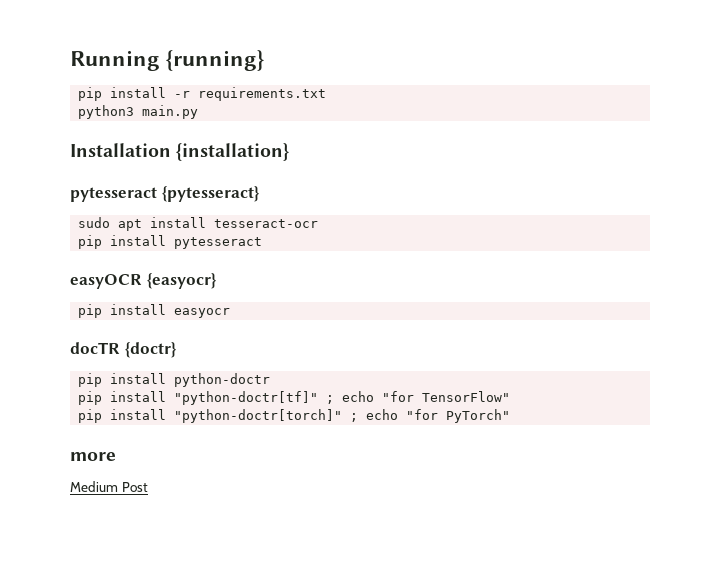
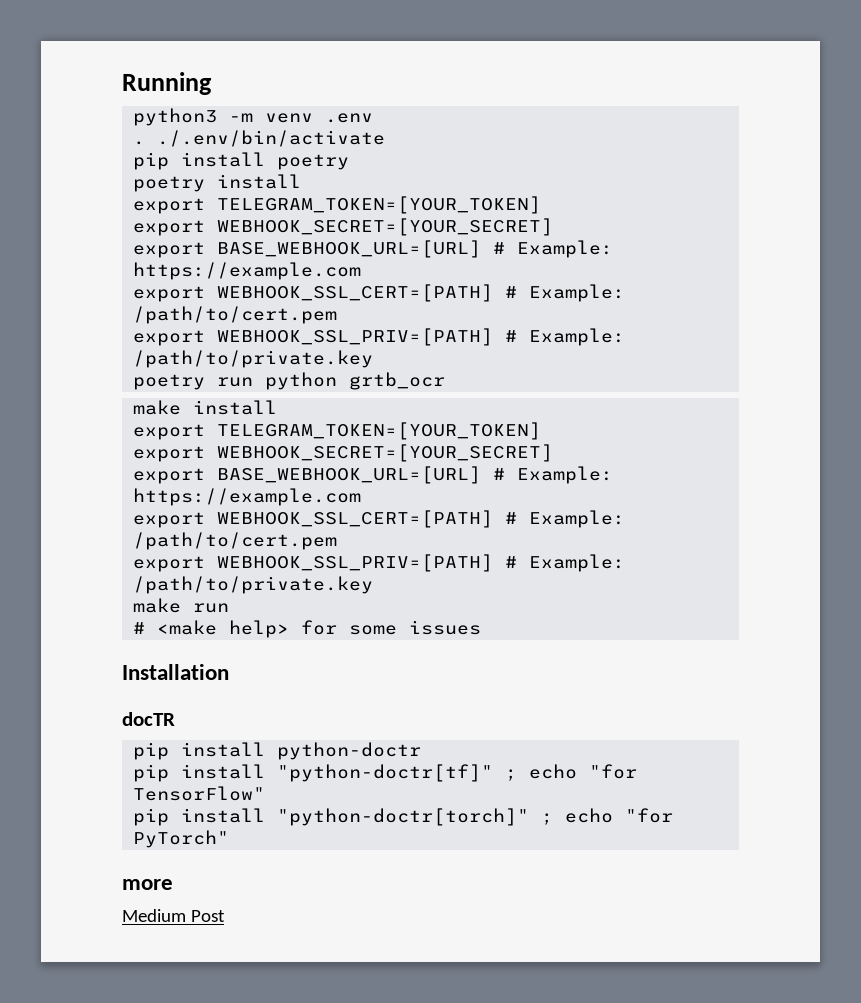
[166,50,265,71] [78,87,327,101] [78,105,199,119] [70,143,290,161] [70,186,260,202] [78,217,319,231] [78,235,263,249] [70,273,217,289] [78,304,231,318] {running} // pip install -r requirements.txt // python3 main.py // Installation {installation} // pytesseract {pytesseract} // sudo apt install tesseract-ocr // pip install pytesseract // easyOCR {easyocr} // pip install easyocr -> [133,108,374,126] [133,130,386,147] [133,152,350,170] [133,174,302,192] [133,196,542,214] [133,218,554,236] [133,240,614,258] [133,262,362,280] [133,284,626,302] [133,306,338,324] [133,328,626,346] [133,350,374,368] [133,372,446,390] [133,400,278,415] [133,422,542,440] [133,444,554,462] [133,466,614,484] [133,488,362,506] [133,510,626,528] [133,532,338,550] [133,554,626,572] [133,576,374,594] [133,598,230,613] [133,620,482,638] [122,664,229,680] // python3 -m venv .env // . ./.env/bin/activate // pip install poetry // poetry install // export TELEGRAM_TOKEN=[YOUR_TOKEN] // export WEBHOOK_SECRET=[YOUR_SECRET] // export BASE_WEBHOOK_URL=[URL] # Example: https://example.com // export WEBHOOK_SSL_CERT=[PATH] # Example: /path/to/cert.pem // export WEBHOOK_SSL_PRIV=[PATH] # Example: /path/to/private.key // poetry run python grtb_ocr // make install // export TELEGRAM_TOKEN=[YOUR_TOKEN] // export WEBHOOK_SECRET=[YOUR_SECRET] // export BASE_WEBHOOK_URL=[URL] # Example: https://example.com // export WEBHOOK_SSL_CERT=[PATH] # Example: /path/to/cert.pem // export WEBHOOK_SSL_PRIV=[PATH] # Example: /path/to/private.key // make run // # <make help> for some issues // Installation
[124,342,177,358] {doctr} -> (175, 719) none

